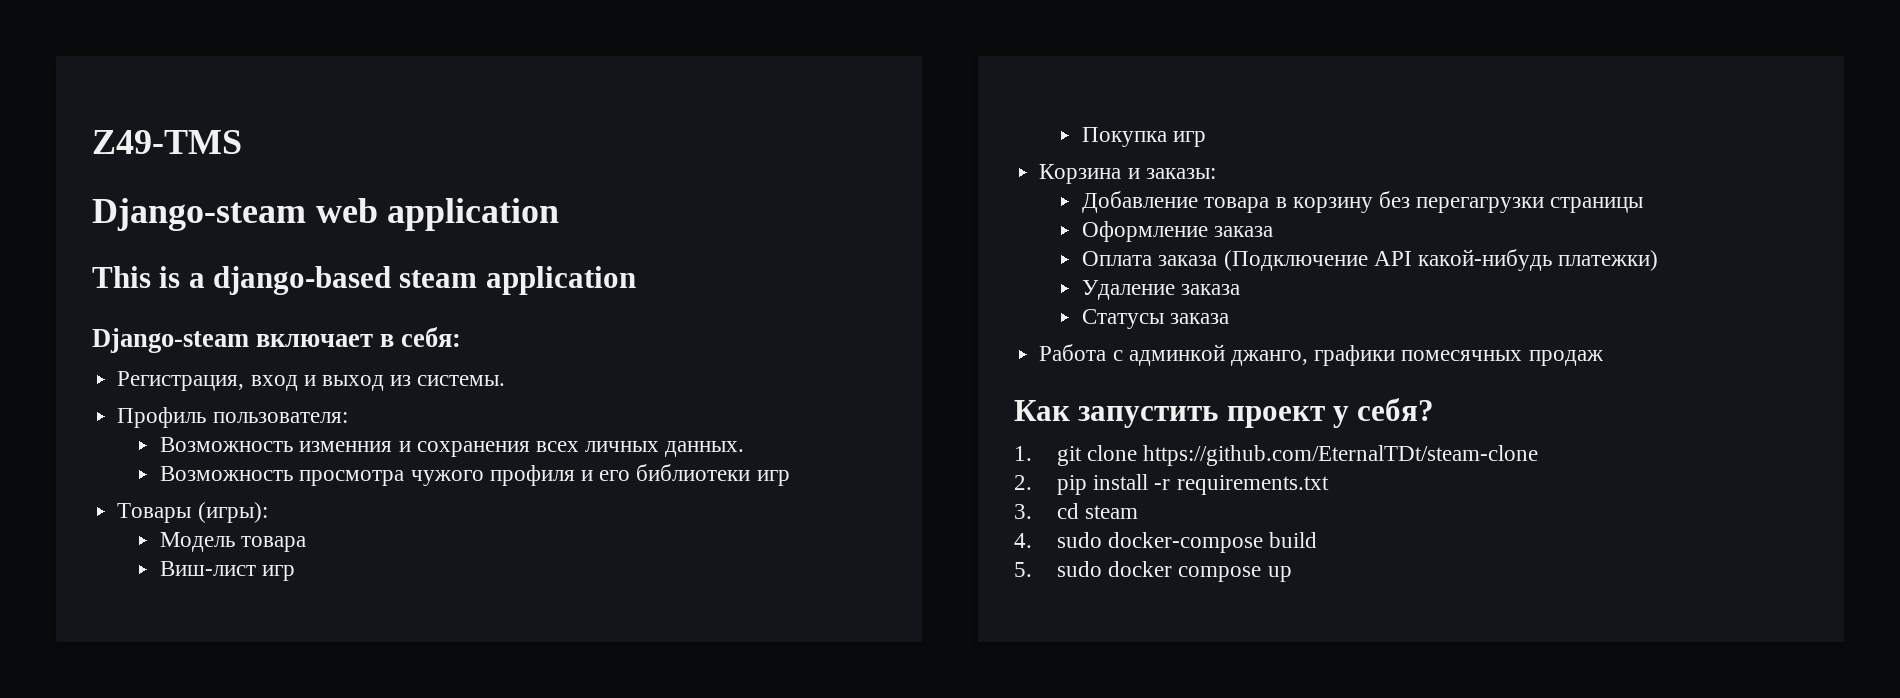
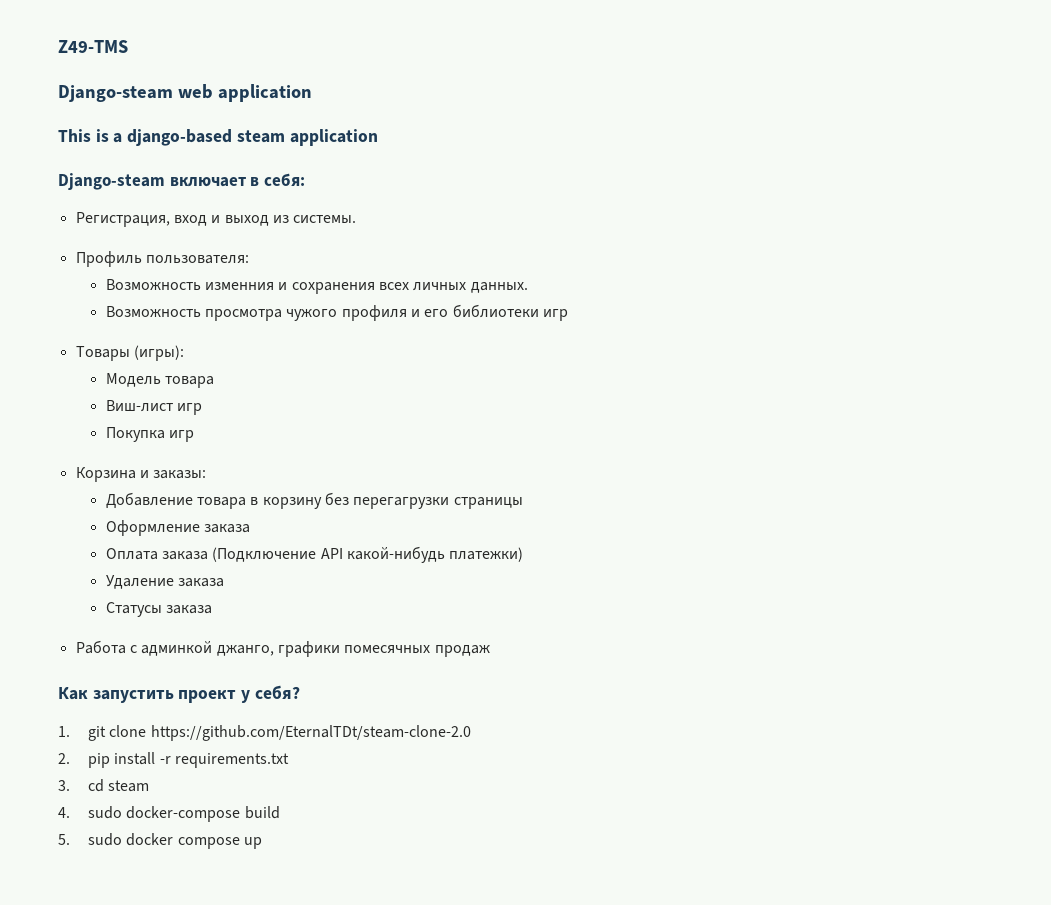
[1143,445,1539,466] https://github.com/EternalTDt/steam-clone -> [150,725,471,741] https://github.com/EternalTDt/steam-clone-2.0

